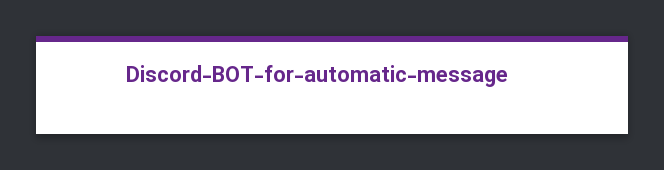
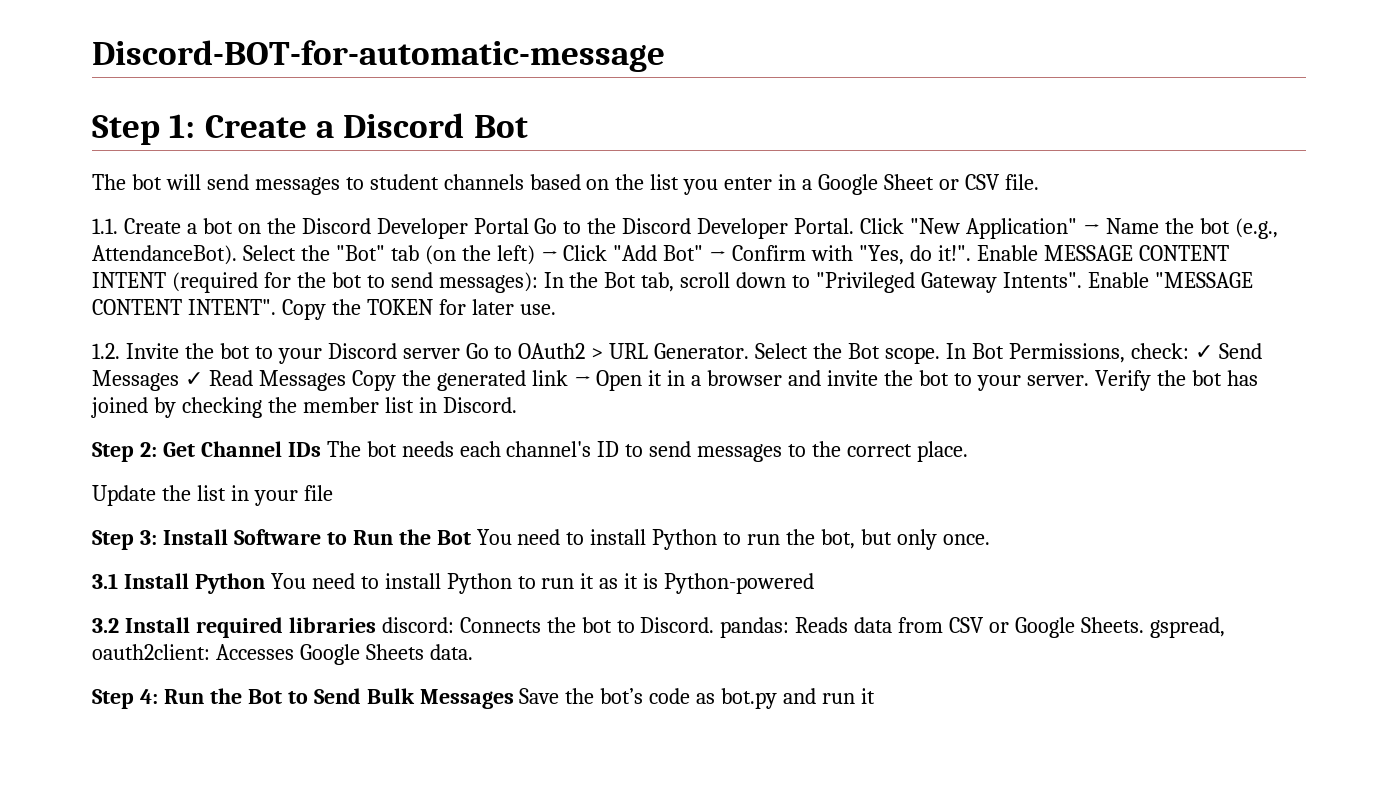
(508, 76) none -> [92,113,528,145] [92,174,1039,195] [92,218,1278,239] [92,245,1229,265] [92,272,1253,293] [92,299,556,320] [92,343,1262,364] [92,370,1258,391] [91,397,517,418] [92,441,968,462] [92,485,333,506] [92,529,990,550] [92,573,815,594] [92,617,1225,638] [92,644,473,665] [92,688,875,709] // Step 1: Create a Discord Bot // The bot will send messages to student channels based on the list you enter in a Google Sheet or CSV file. // 1.1. Create a bot on the Discord Developer Portal Go to the Discord Developer Portal. Click "New Application" → Name the bot (e.g., AttendanceBot). Select the "Bot" tab (on the left) → Click "Add Bot" → Confirm with "Yes, do it!". Enable MESSAGE CONTENT INTENT (required for the bot to send messages): In the Bot tab, scroll down to "Privileged Gateway Intents". Enable "MESSAGE CONTENT INTENT". Copy the TOKEN for later use. // 1.2. Invite the bot to your Discord server Go to OAuth2 > URL Generator. Select the Bot scope. In Bot Permissions, check: ✓ Send Messages ✓ Read Messages Copy the generated link → Open it in a browser and invite the bot to your server. Verify the bot has joined by checking the member list in Discord. // Step 2: Get Channel IDs The bot needs each channel's ID to send messages to the correct place. // Update the list in your file // Step 3: Install Software to Run the Bot You need to install Python to run the bot, but only once. // 3.1 Install Python You need to install Python to run it as it is Python-powered // 3.2 Install required libraries discord: Connects the bot to Discord. pandas: Reads data from CSV or Google Sheets. gspread, oauth2client: Accesses Google Sheets data. // Step 4: Run the Bot to Send Bulk Messages Save the bot’s code as bot.py and run it

